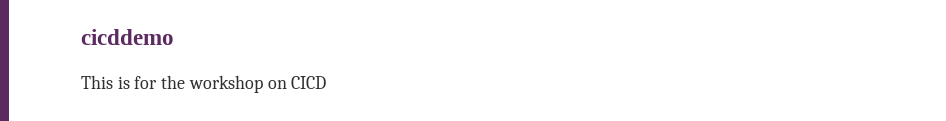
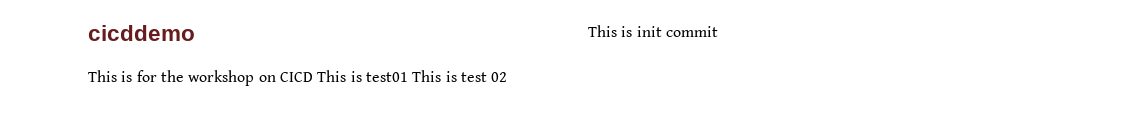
(327, 82) none -> [317,70,508,82] [588,25,718,37] This is test01 This is test 02 // This is init commit

